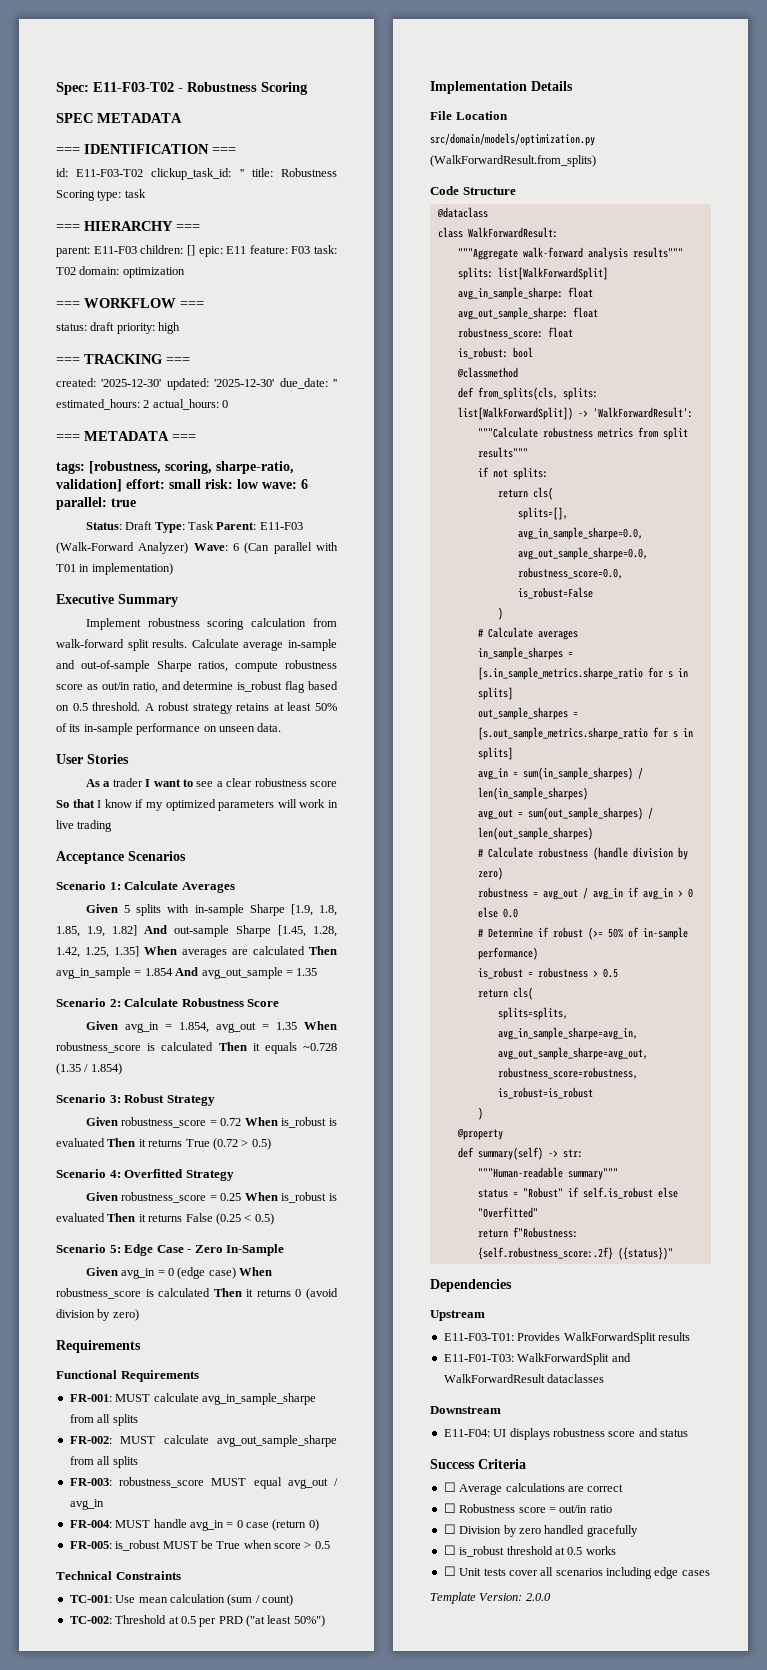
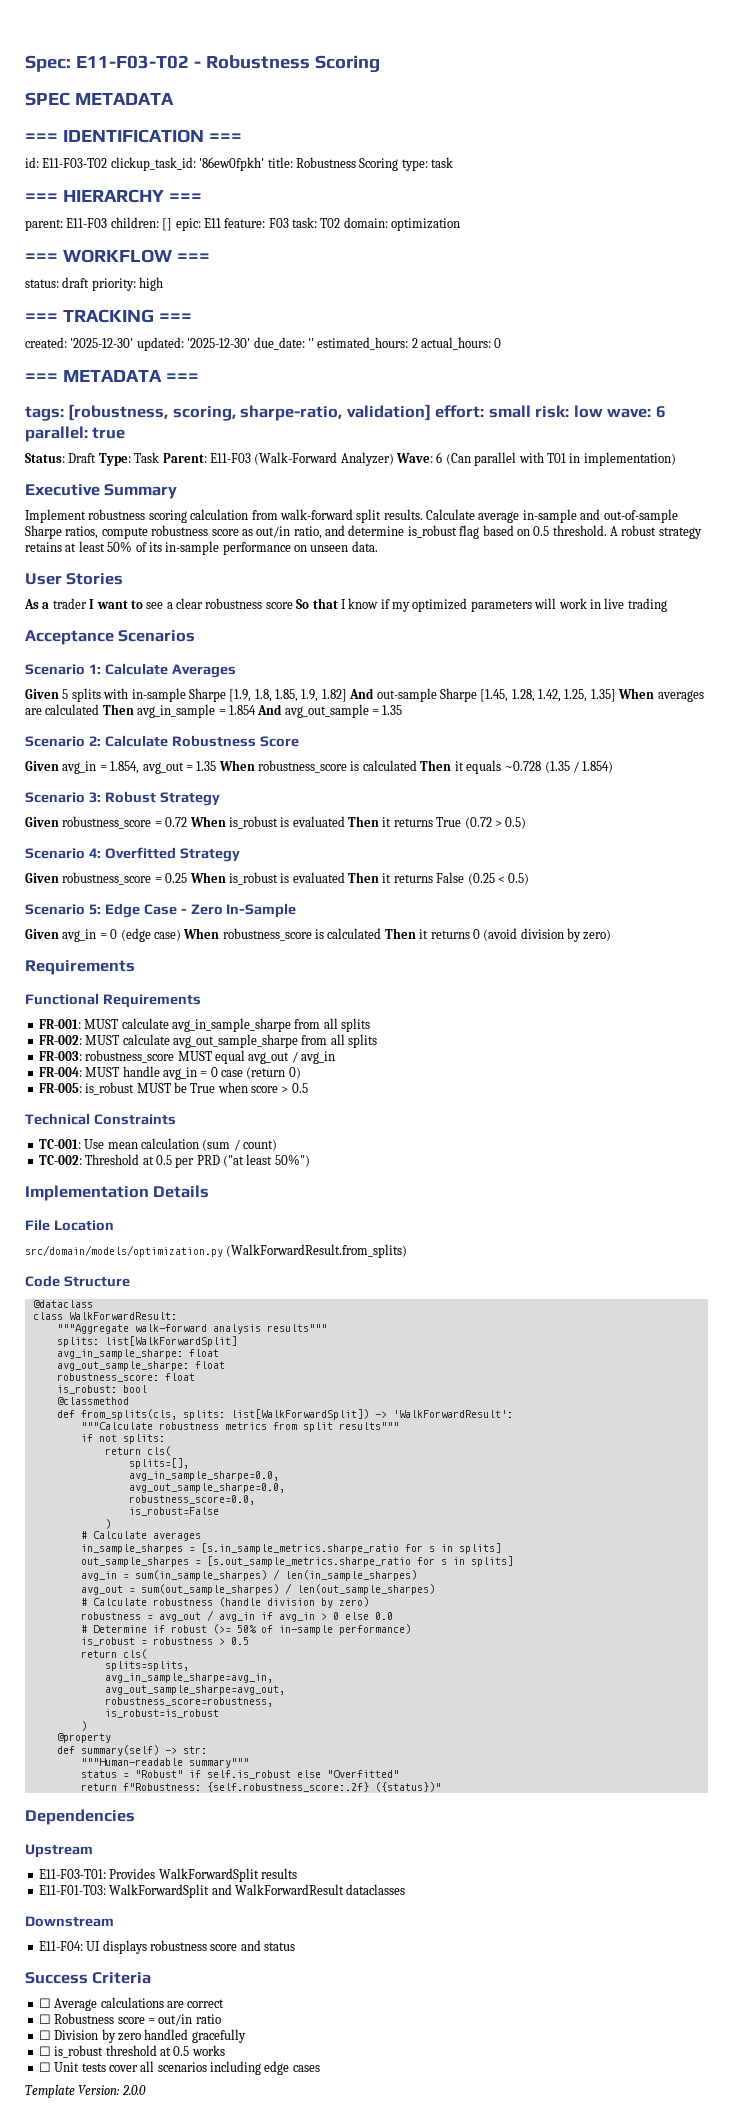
[239,169,244,177] '' -> [199,157,265,171] '86ew0fpkh'

